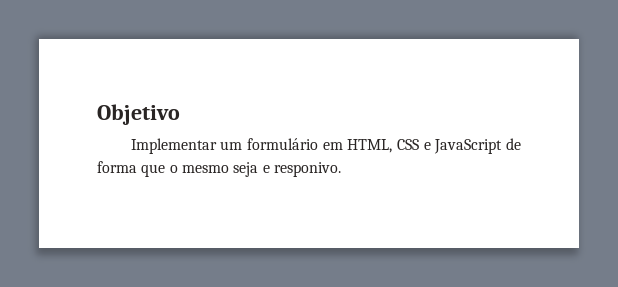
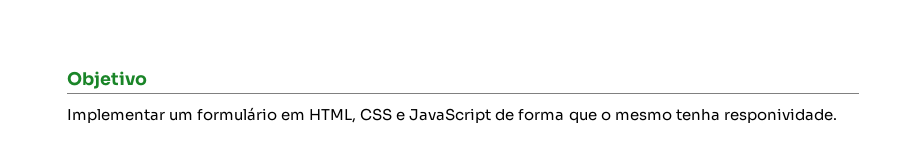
[233,162,341,177] seja e responivo. -> [675,108,837,123] tenha responividade.

